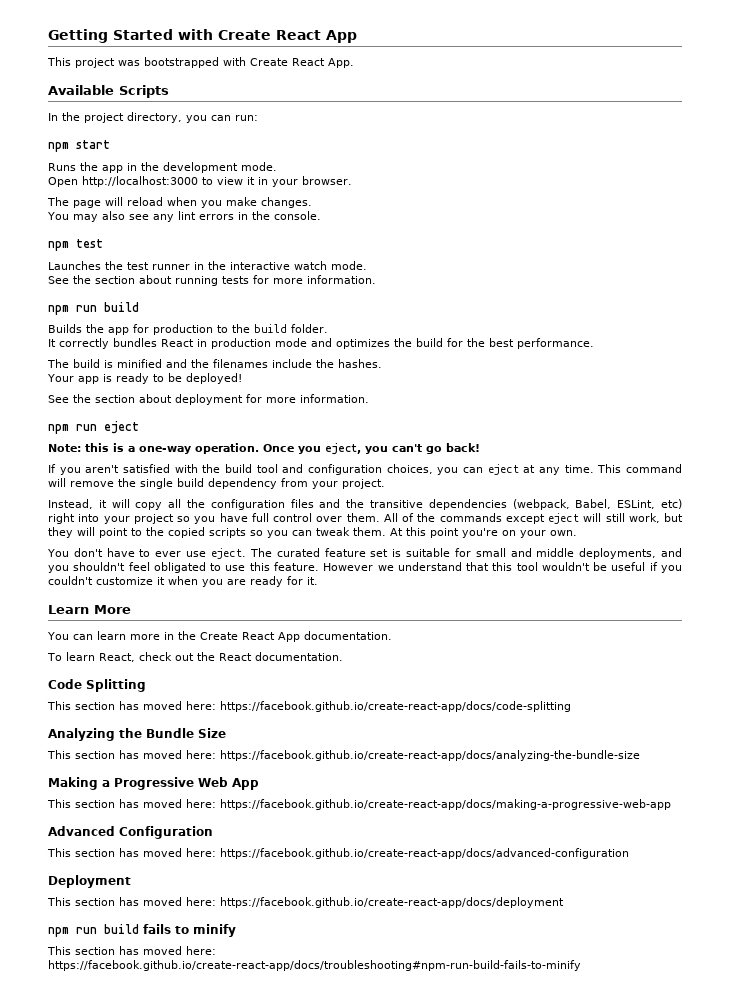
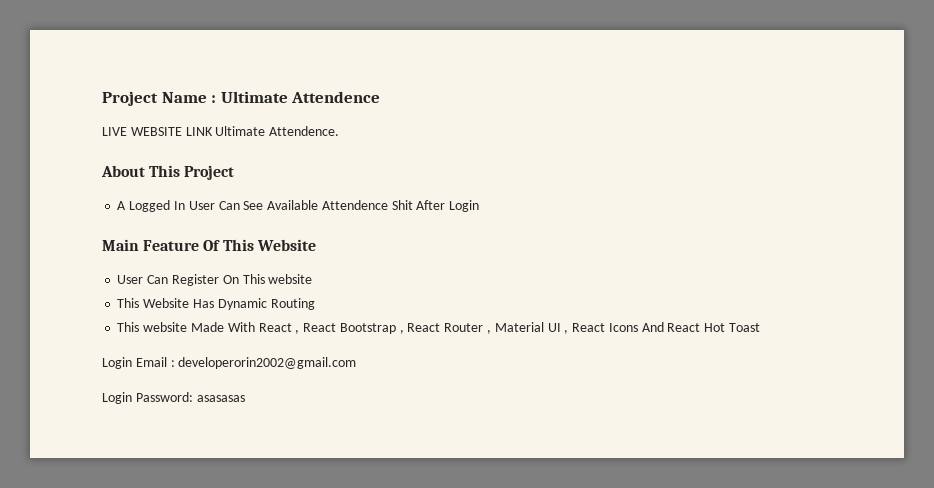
[48,29,357,43] [47,57,354,68] [48,85,169,98] [48,112,258,123] [48,140,110,152] [48,162,277,173] [48,176,352,187] [47,197,312,208] [47,211,321,222] [48,239,103,251] [48,261,367,270] [48,275,376,286] [48,302,139,315] [48,324,328,335] [48,338,594,349] [47,359,382,368] [47,373,242,384] [48,394,369,405] [48,421,139,434] [48,443,480,455] [48,464,682,475] [48,478,385,489] [48,499,682,510] [48,513,683,524] [48,527,577,538] [47,548,683,559] [48,562,683,573] [48,576,318,587] [48,605,131,614] [47,631,392,642] [47,652,343,662] [48,679,146,692] [47,701,571,712] [48,728,226,741] [47,750,640,761] [48,777,259,790] [47,799,671,810] [48,826,213,839] [47,848,629,859] [48,875,131,888] [47,897,564,908] [48,924,236,937] [47,946,216,955] [48,960,581,971] Getting Started with Create React App // This project was bootstrapped with Create React App. // Available Scripts // In the project directory, you can run: // npm start // Runs the app in the development mode. // Open http://localhost:3000 to view it in your browser. // The page will reload when you make changes. // You may also see any lint errors in the console. // npm test // Launches the test runner in the interactive watch mode. // See the section about running tests for more information. // npm run build // Builds the app for production to the build folder. // It correctly bundles React in production mode and optimizes the build for the best performance. // The build is minified and the filenames include the hashes. // Your app is ready to be deployed! // See the section about deployment for more information. // npm run eject // Note: this is a one-way operation. Once you eject, you can't go back! // If you aren't satisfied with the build tool and configuration choices, you can eject at any time. This command will remove the single build dependency from your project. // Instead, it will copy all the configuration files and the transitive dependencies (webpack, Babel, ESLint, etc) right into your project so you have full control over them. All of the commands except eject will still work, but they will point to the copied scripts so you can tweak them. At this point you're on your own. // You don't have to ever use eject. The curated feature set is suitable for small and middle deployments, and you shouldn't feel obligated to use this feature. However we understand that this tool wouldn't be useful if you couldn't customize it when you are ready for it. // Learn More // You can learn more in the Create React App documentation. // To learn React, check out the React documentation. // Code Splitting // This section has moved here: https://facebook.github.io/create-react-app/docs/code-splitting // Analyzing the Bundle Size // This section has moved here: https://facebook.github.io/create-react-app/docs/analyzing-the-bundle-size // Making a Progressive Web App // This section has moved here: https://facebook.github.io/create-react-app/docs/making-a-progressive-web-app // Advanced Configuration // This section has moved here: https://facebook.github.io/create-react-app/docs/advanced-configuration // Deployment // This section has moved here: https://facebook.github.io/create-react-app/docs/deployment // npm run build fails to minify // This section has moved here: https://facebook.github.io/create-react-app/docs/troubleshooting#npm-run-build-fails-to-minify -> [102,91,381,106] [102,126,340,136] [101,165,235,180] [117,200,480,212] [102,239,316,251] [117,274,313,286] [117,298,315,310] [117,322,760,334] [102,357,357,369] [102,392,245,404] Project Name : Ultimate Attendence // LIVE WEBSITE LINK Ultimate Attendence. // About This Project // A Logged In User Can See Available Attendence Shit After Login // Main Feature Of This Website // User Can Register On This website // This Website Has Dynamic Routing // This website Made With React , React Bootstrap , React Router , Material UI , React Icons And React Hot Toast // Login Email : developerorin2002@gmail.com // Login Password: asasasas

